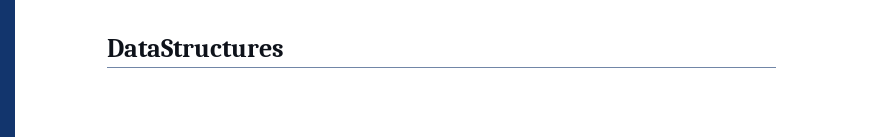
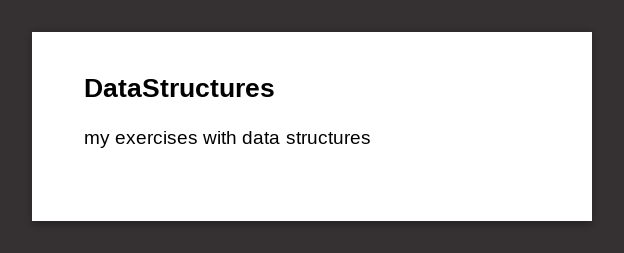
(284, 48) none -> [84,131,371,148] // my exercises with data structures

